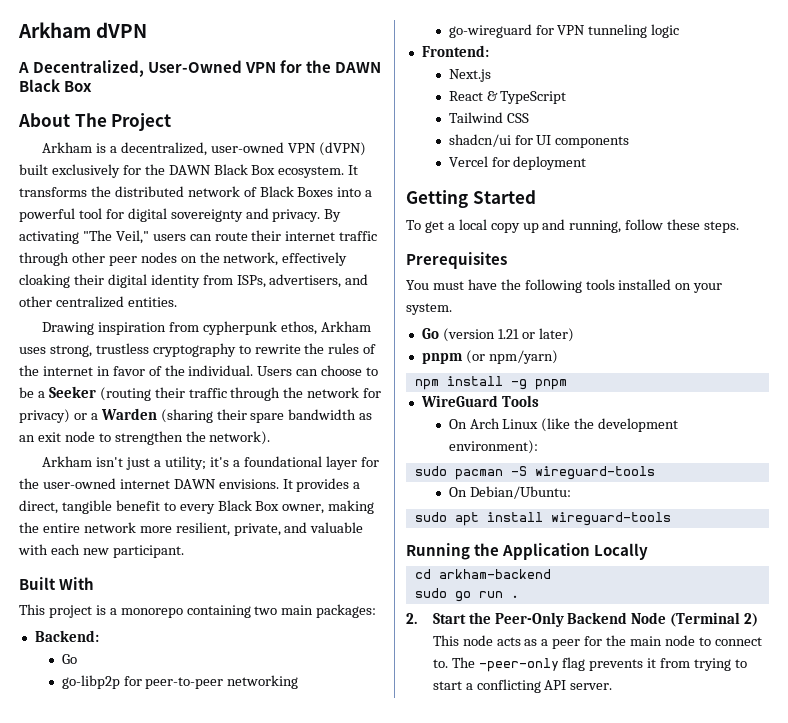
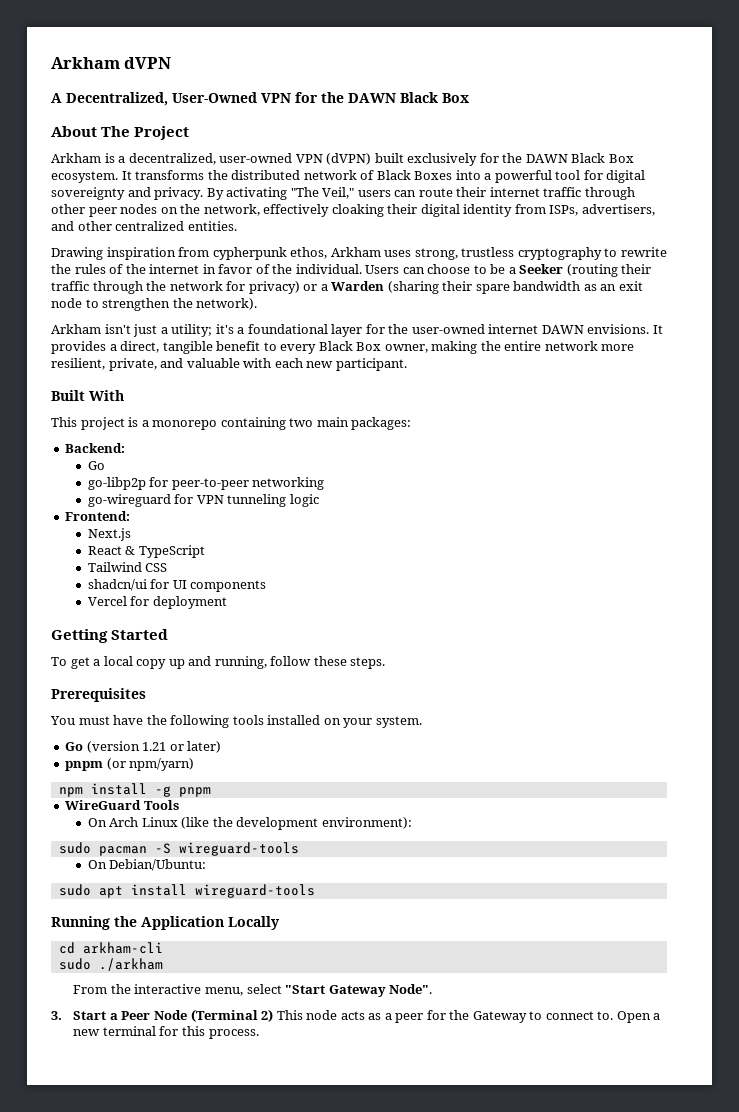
[438,569,551,579] [414,588,519,602] [406,612,628,627] arkham-backend // sudo go run . // 2. Start the Peer-Only Backend -> [82,942,163,954] [58,958,163,971] [73,984,433,997] [51,1011,151,1020] arkham-cli // sudo ./arkham // From the interactive menu, select "Start Gateway Node". // 3. Start a Peer
[630,635,695,646] main node -> [472,1011,527,1023] Gateway
[451,657,748,672] [432,679,613,693] The -peer-only flag prevents it from trying to start a conflicting API server. -> [616,1011,661,1023] [73,1026,259,1039] Open a new terminal for this process.

